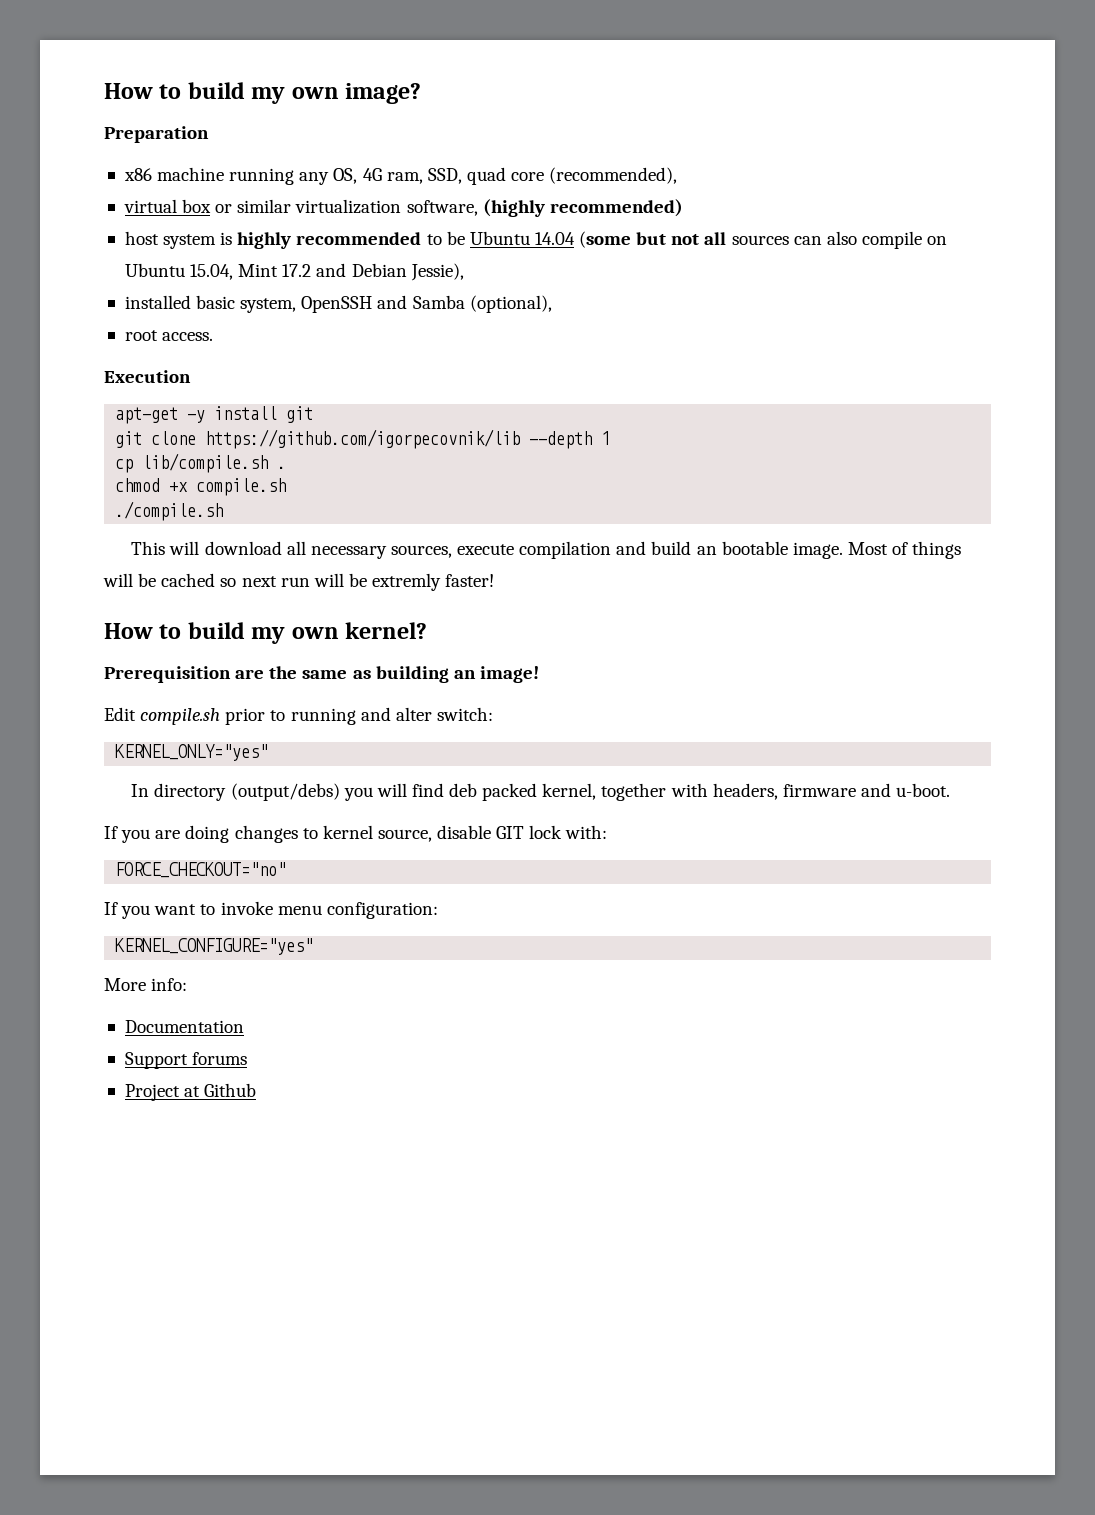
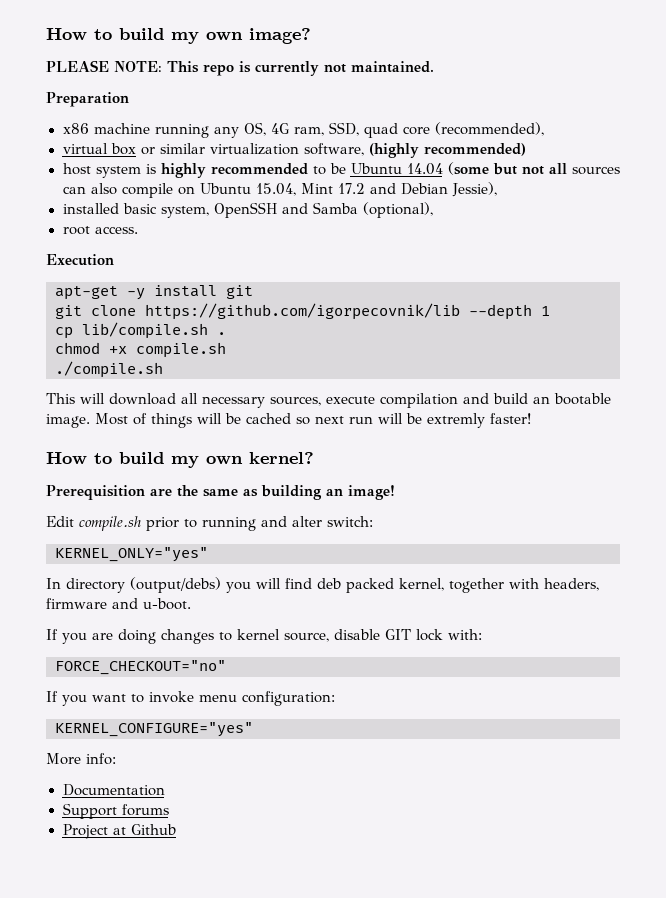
(422, 93) none -> [46,60,434,76] // PLEASE NOTE: This repo is currently not maintained.

